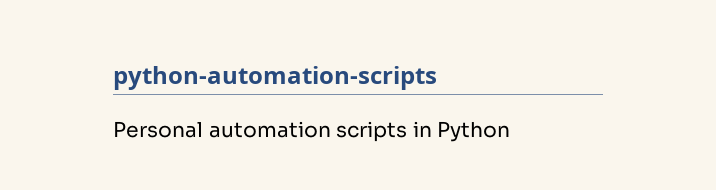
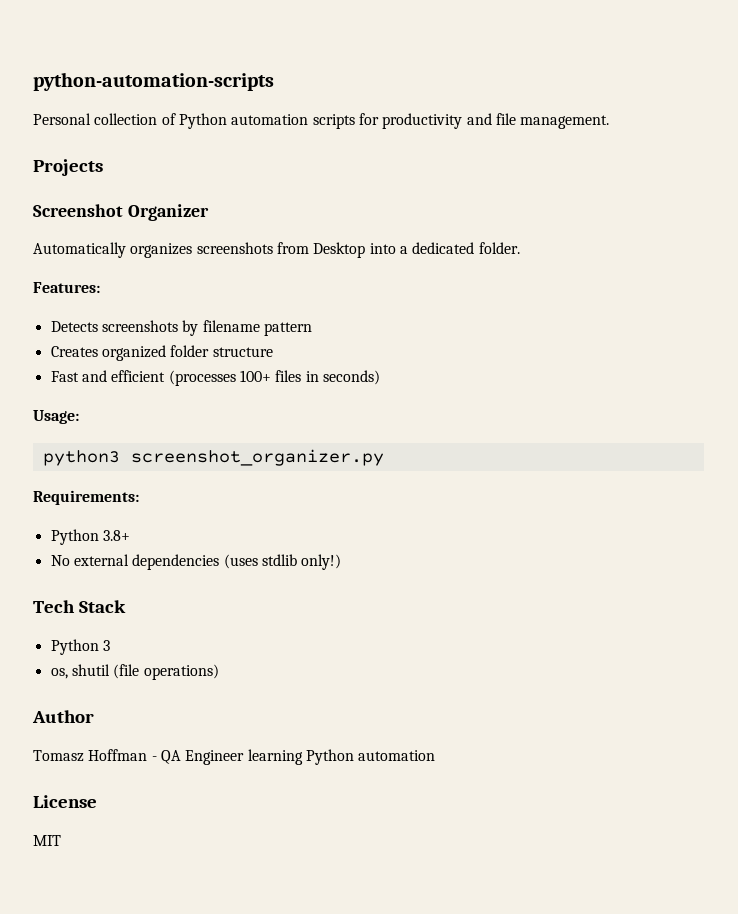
[208,121,511,142] automation scripts in Python -> [94,113,610,129] [33,159,103,176] [33,204,209,221] [33,242,520,258] [33,282,100,293] [50,320,312,336] [50,345,273,361] [50,370,380,386] [33,410,79,424] [42,449,384,466] [33,490,139,505] [50,529,130,545] [50,554,342,570] [33,600,126,613] [50,639,110,655] [50,664,219,680] [32,710,94,723] [33,749,436,765] [33,795,97,808] [33,835,61,846] collection of Python automation scripts for productivity and file management. // Projects // Screenshot Organizer // Automatically organizes screenshots from Desktop into a dedicated folder. // Features: // Detects screenshots by filename pattern // Creates organized folder structure // Fast and efficient (processes 100+ files in seconds) // Usage: // python3 screenshot_organizer.py // Requirements: // Python 3.8+ // No external dependencies (uses stdlib only!) // Tech Stack // Python 3 // os, shutil (file operations) // Author // Tomasz Hoffman - QA Engineer learning Python automation // License // MIT

